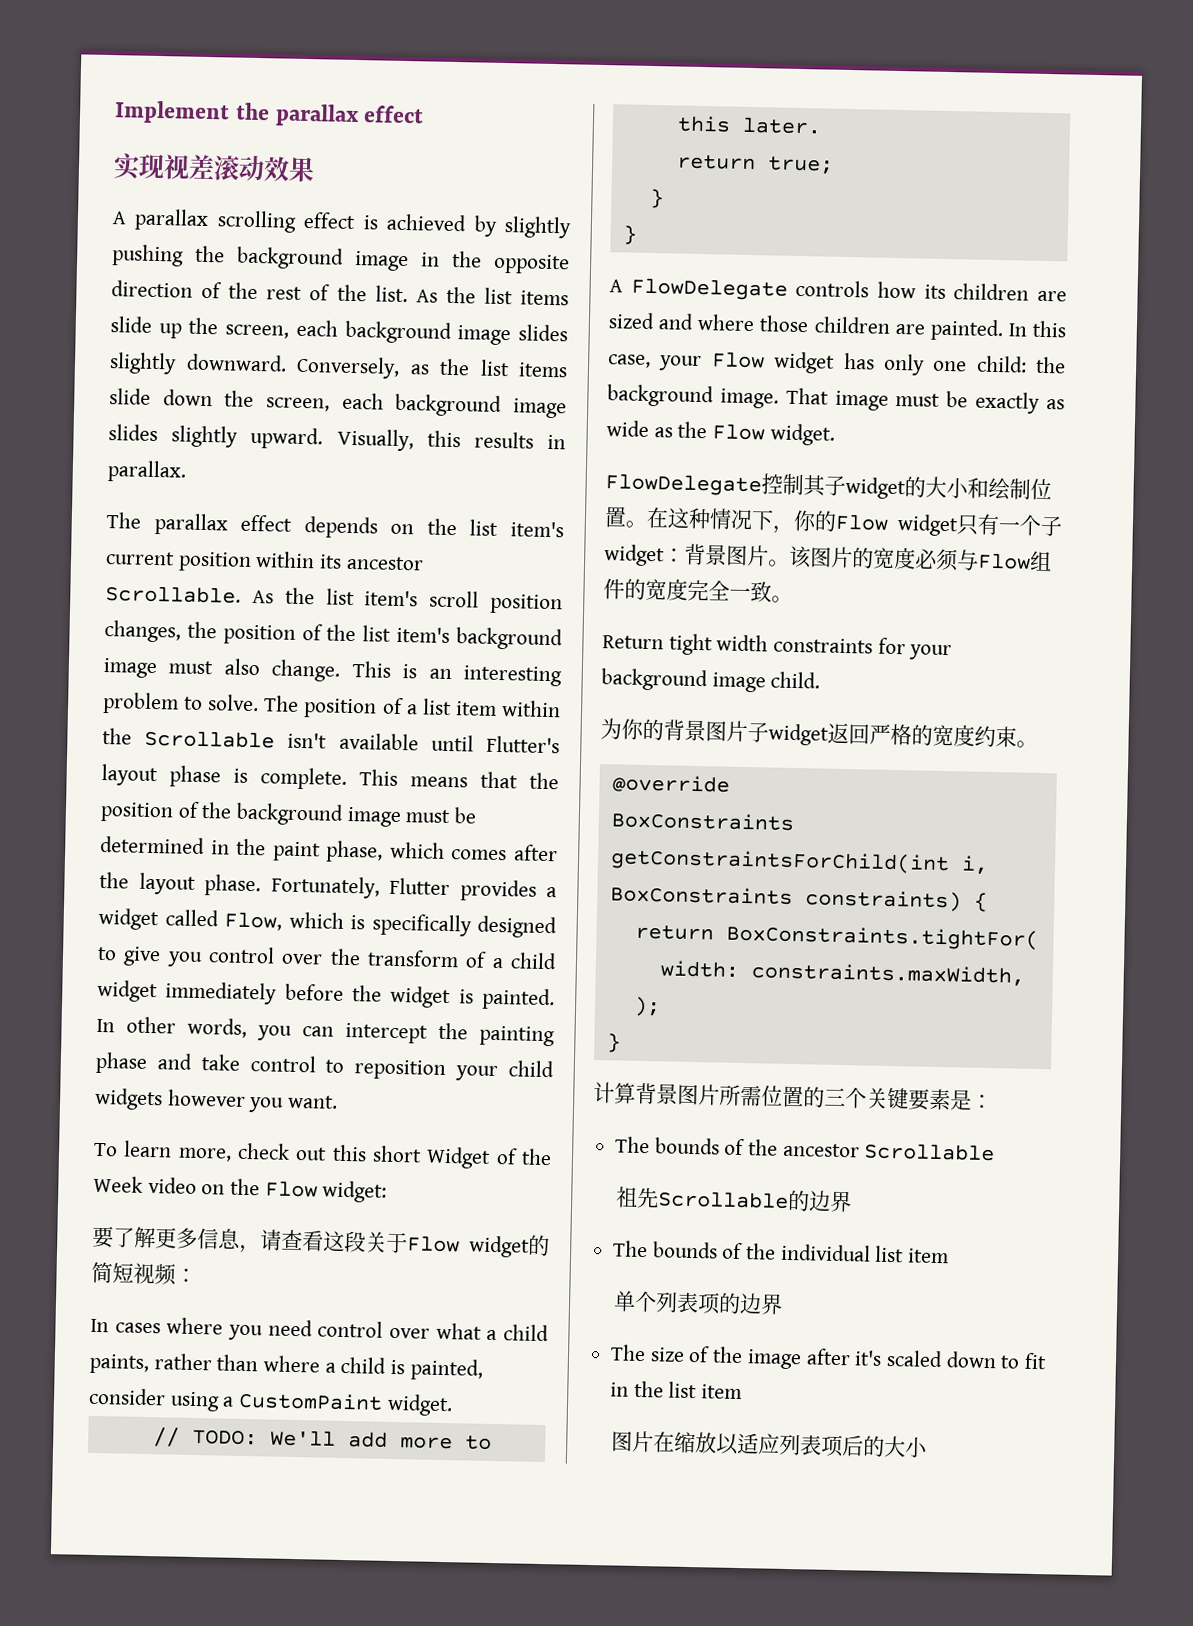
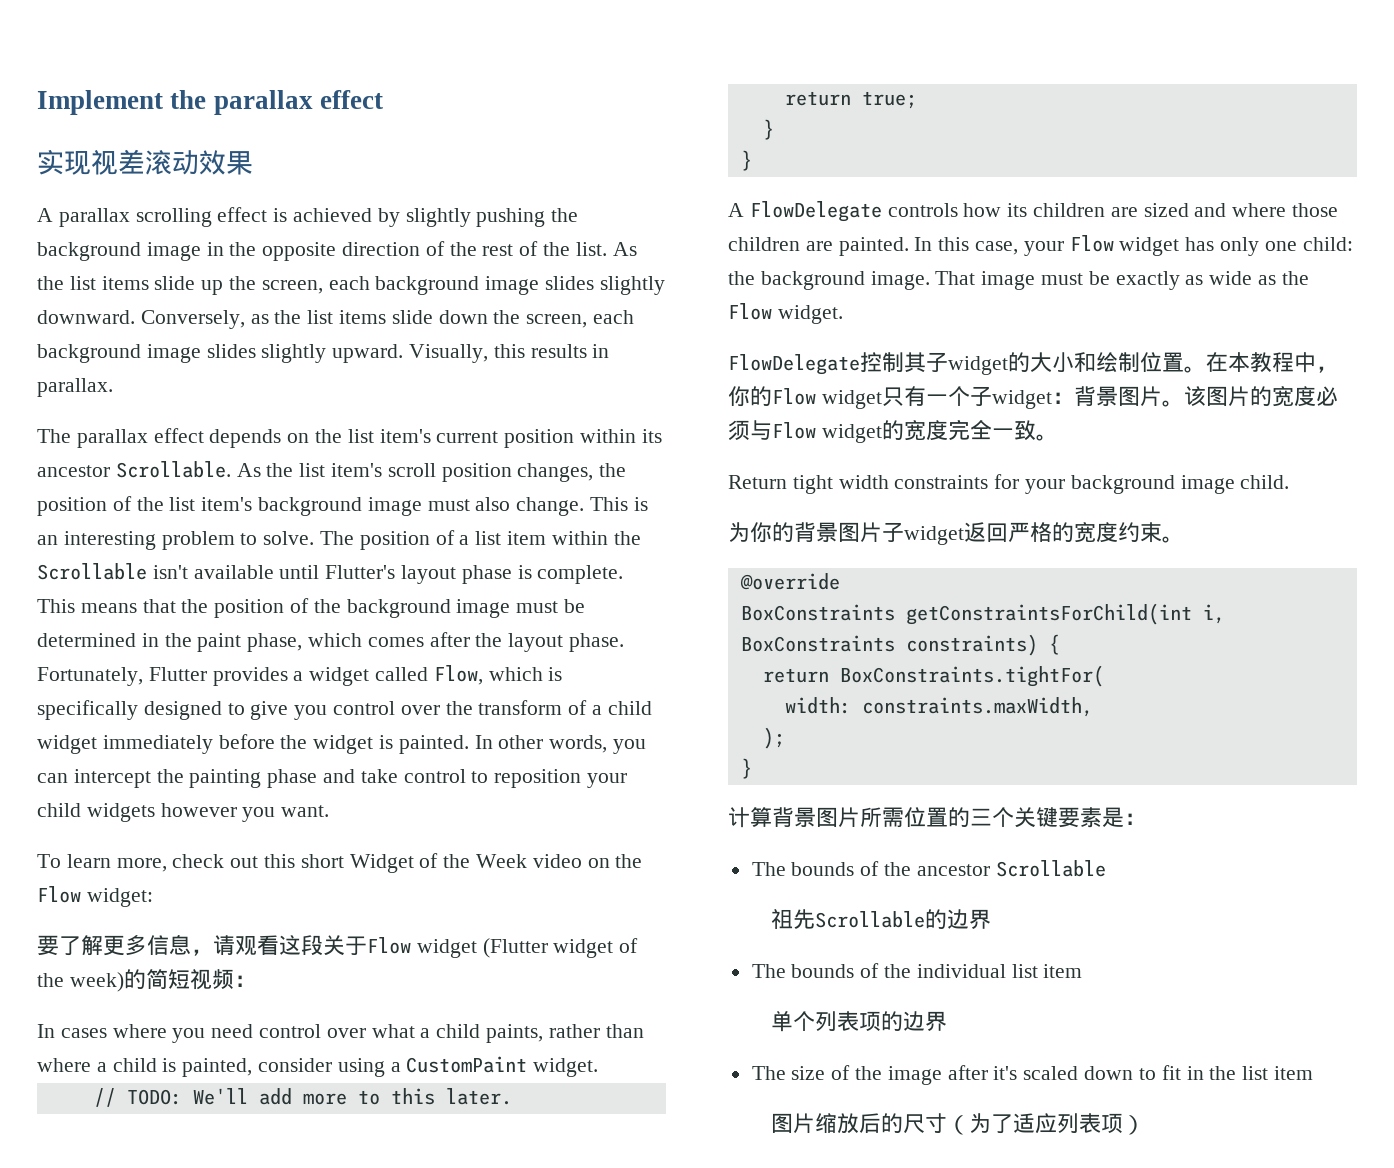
[281,1229,303,1251] 查 -> [235,935,257,956] 观
(530, 1246) none -> [482,938,639,958] [37,972,124,992] (Flutter widget of the week)
[667,507,774,531] 这种情况下 -> [1228,352,1316,373] 本教程中
[1029,550,1052,572] [603,578,625,600] 组件 -> [821,424,882,443] widget
[652,1431,739,1455] 在缩放以 -> [814,1113,1013,1135] 缩放后的尺寸（为了
[841,1435,928,1458] 后的大小 -> [1122,1115,1145,1135] ）

